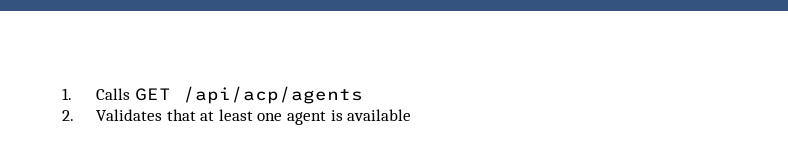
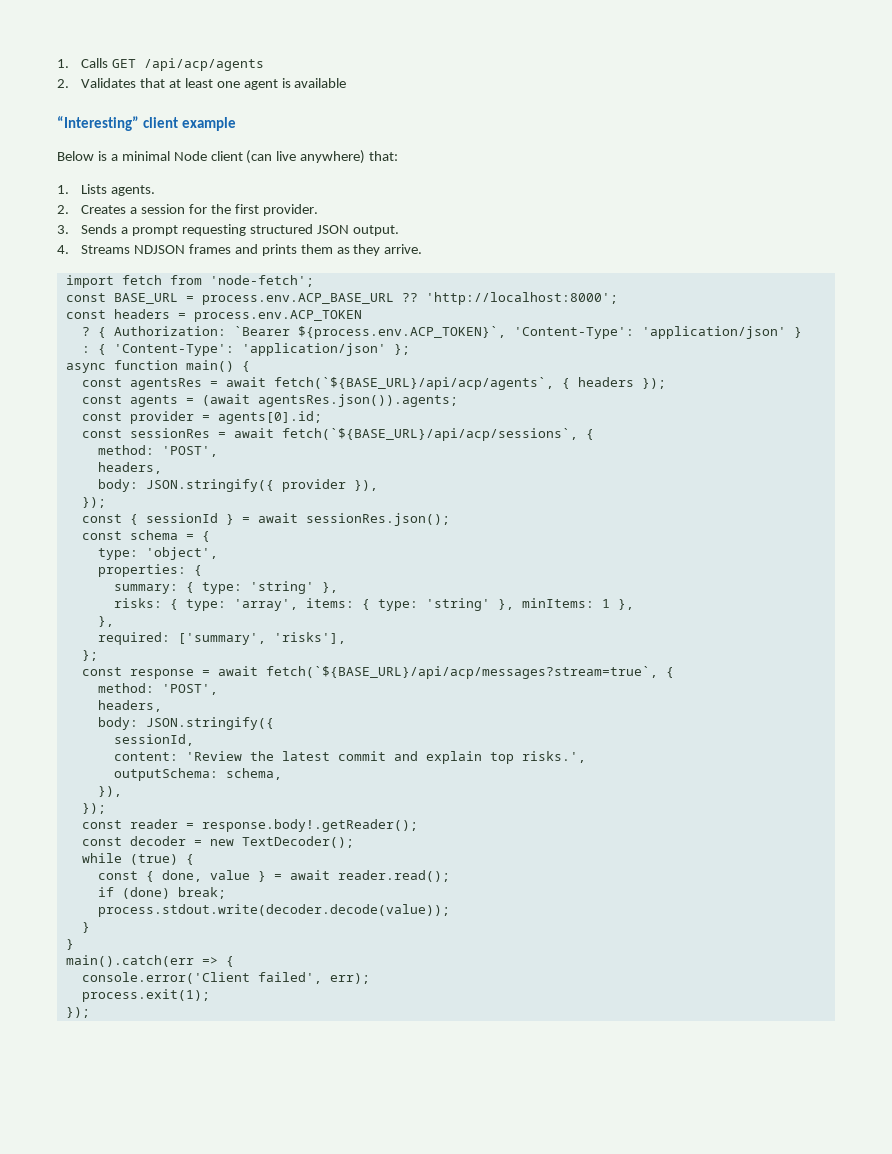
(412, 115) none -> [57,116,237,131] [57,150,399,164] [57,184,155,196] [57,204,318,216] [57,224,399,236] [57,244,423,256] [65,275,314,288] [65,292,618,305] [65,309,362,322] [81,326,802,339] [81,343,410,356] [65,360,250,373] [81,377,666,390] [81,394,458,407] [81,411,322,424] [81,428,594,441] [97,445,218,457] [97,462,162,474] [97,479,378,492] [81,497,106,508] [81,513,450,526] [81,530,210,542] [97,547,218,560] [97,564,202,577] [113,581,338,594] [113,598,634,611] [97,616,114,627] [97,632,346,645] [81,650,98,661] [81,666,674,679] [97,683,218,695] [97,700,162,712] [97,717,274,730] [113,734,194,746] [113,751,586,764] [113,768,282,781] [97,786,122,797] [81,803,106,814] [81,819,418,832] [81,836,354,848] [81,853,194,865] [97,870,450,882] [97,887,226,899] [97,904,450,917] [81,922,90,933] [65,939,74,950] [65,955,234,967] [81,972,370,984] [81,989,210,1002] [65,1007,90,1018] // “Interesting” client example // Below is a minimal Node client (can live anywhere) that: // 1. Lists agents. // 2. Creates a session for the first provider. // 3. Sends a prompt requesting structured JSON output. // 4. Streams NDJSON frames and prints them as they arrive. // import fetch from 'node-fetch'; // const BASE_URL = process.env.ACP_BASE_URL ?? 'http://localhost:8000'; // const headers = process.env.ACP_TOKEN // ? { Authorization: `Bearer ${process.env.ACP_TOKEN}`, 'Content-Type': 'application/json' } // : { 'Content-Type': 'application/json' }; // async function main() { // const agentsRes = await fetch(`${BASE_URL}/api/acp/agents`, { headers }); // const agents = (await agentsRes.json()).agents; // const provider = agents[0].id; // const sessionRes = await fetch(`${BASE_URL}/api/acp/sessions`, { // method: 'POST', // headers, // body: JSON.stringify({ provider }), // }); // const { sessionId } = await sessionRes.json(); // const schema = { // type: 'object', // properties: { // summary: { type: 'string' }, // risks: { type: 'array', items: { type: 'string' }, minItems: 1 }, // }, // required: ['summary', 'risks'], // }; // const response = await fetch(`${BASE_URL}/api/acp/messages?stream=true`, { // method: 'POST', // headers, // body: JSON.stringify({ // sessionId, // content: 'Review the latest commit and explain top risks.', // outputSchema: schema, // }), // }); // const reader = response.body!.getReader(); // const decoder = new TextDecoder(); // while (true) { // const { done, value } = await reader.read(); // if (done) break; // process.stdout.write(decoder.decode(value)); // } // } // main().catch(err => { // console.error('Client failed', err); // process.exit(1); // });

